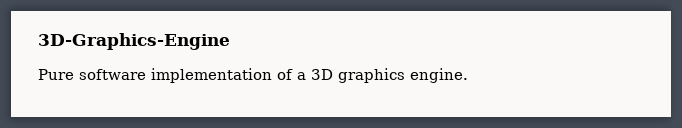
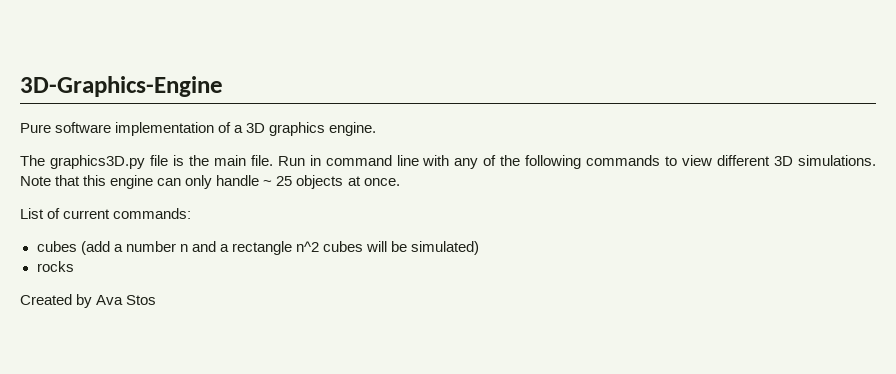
(468, 75) none -> [20,155,877,169] [20,175,400,189] [20,208,192,219] [36,241,480,255] [36,261,74,272] [20,294,157,308] // The graphics3D.py file is the main file. Run in command line with any of the following commands to view different 3D simulations. Note that this engine can only handle ~ 25 objects at once. // List of current commands: // cubes (add a number n and a rectangle n^2 cubes will be simulated) // rocks // Created by Ava Stos

